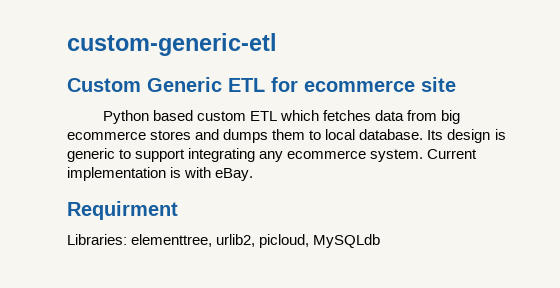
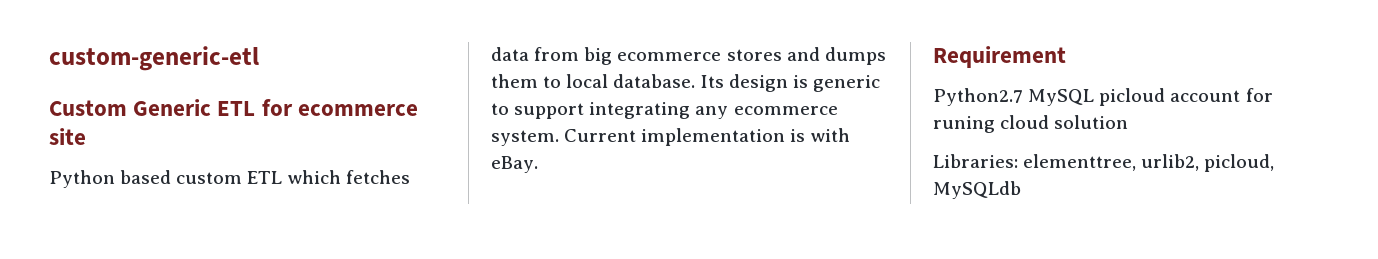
[67,201,178,220] Requirment -> [933,46,1066,68] [933,88,1273,106] [933,115,1129,133] Requirement // Python2.7 MySQL picloud account for runing cloud solution

